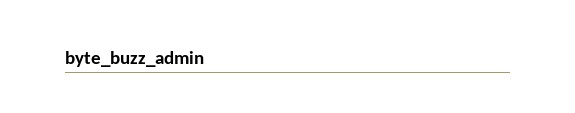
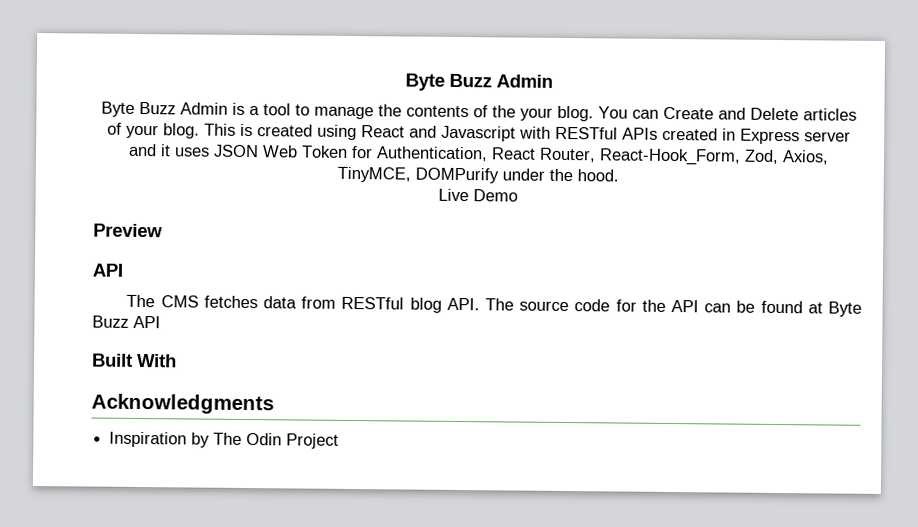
[65,51,204,67] byte_buzz_admin -> [405,73,553,91] [101,101,857,122] [107,122,851,145] [128,143,829,166] [337,166,619,184] [438,188,518,202] [93,223,163,238] [92,263,123,277] [126,294,863,317] [92,315,161,329] [92,353,177,368] [91,393,274,415] [109,431,340,449] Byte Buzz Admin // Byte Buzz Admin is a tool to manage the contents of the your blog. You can Create and Delete articles of your blog. This is created using React and Javascript with RESTful APIs created in Express server and it uses JSON Web Token for Authentication, React Router, React-Hook_Form, Zod, Axios, TinyMCE, DOMPurify under the hood. // Live Demo // Preview // API // The CMS fetches data from RESTful blog API. The source code for the API can be found at Byte Buzz API // Built With // Acknowledgments // Inspiration by The Odin Project

